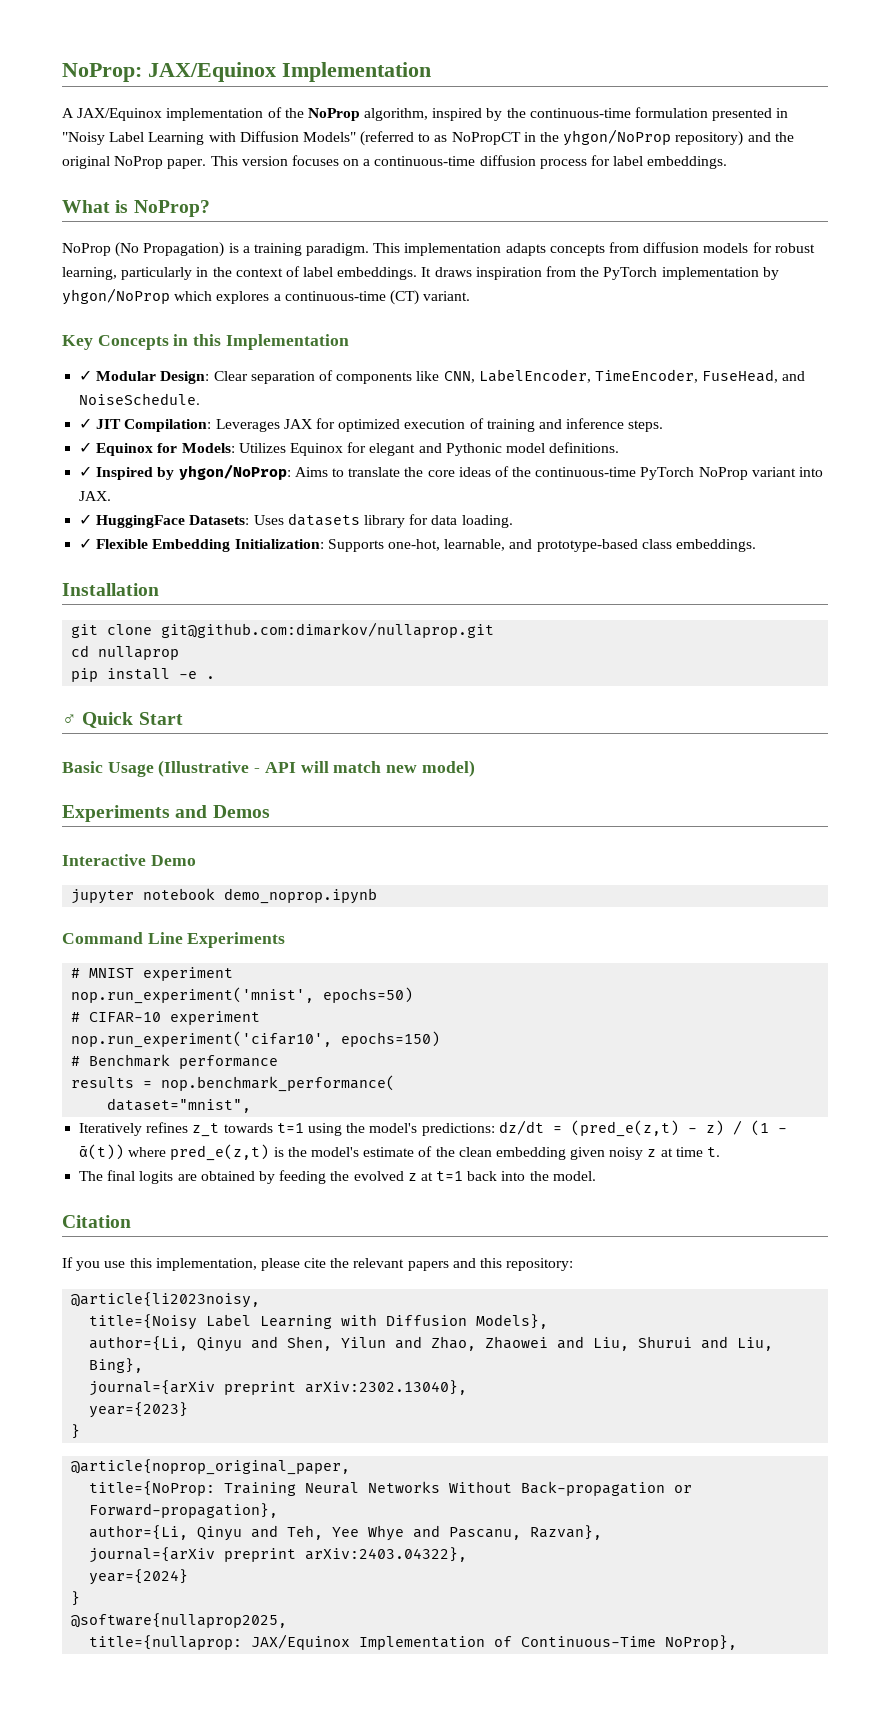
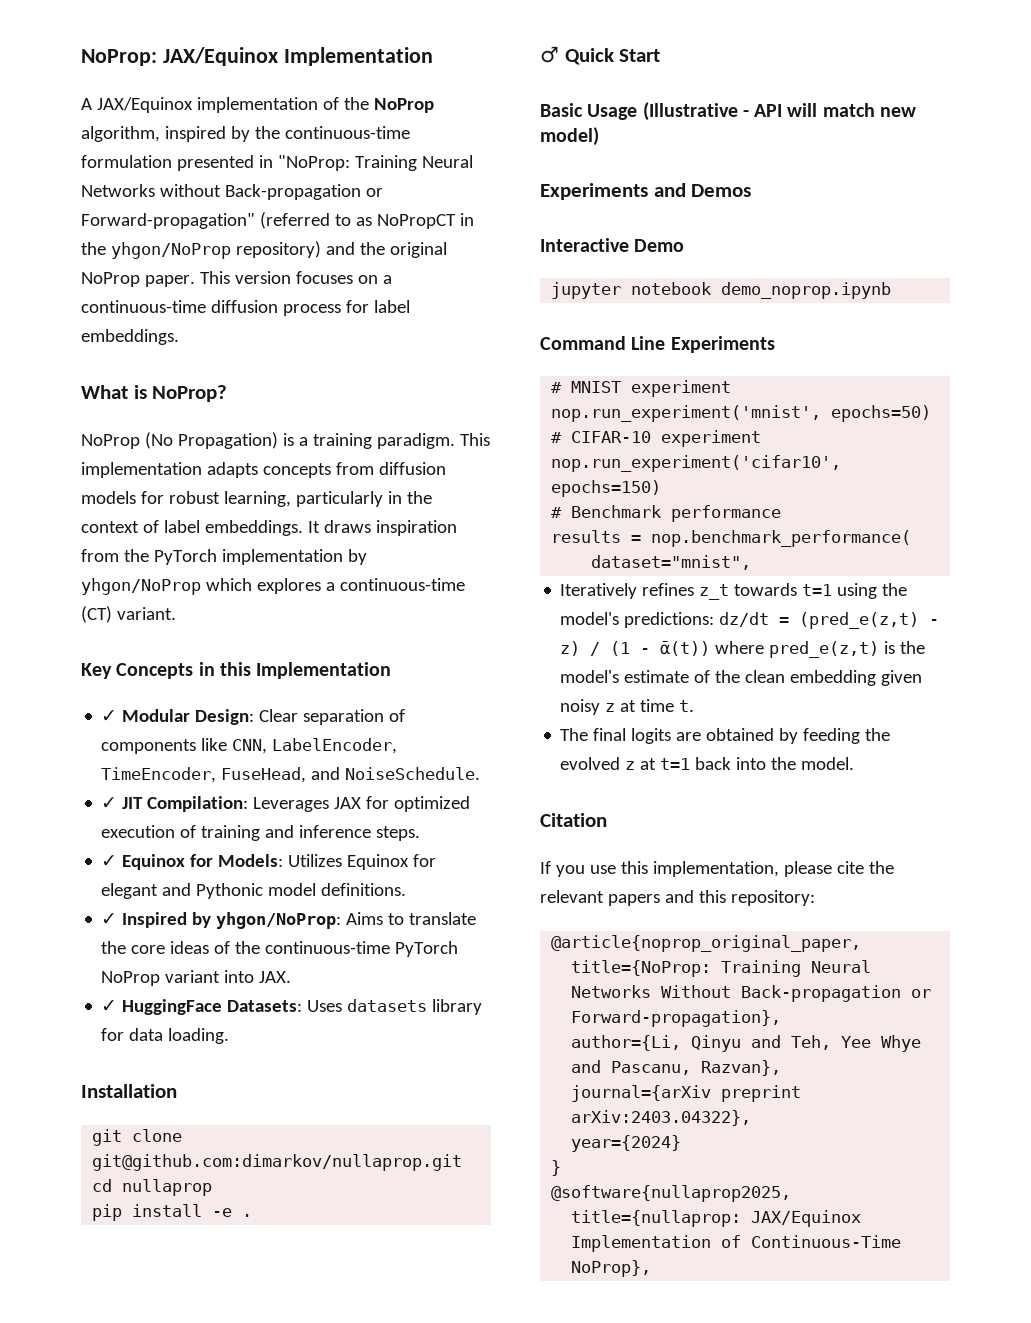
[62,131,356,145] "Noisy Label Learning with Diffusion Models" -> [277,155,473,171] [81,184,383,200] [81,213,255,229] "NoProp: Training Neural Networks without Back-propagation or Forward-propagation"
[79,538,756,552] // ✓ Flexible Embedding Initialization: Supports one-hot, learnable, and prototype-based class embeddings. -> (230, 1036) none
[71,1292,261,1308] [89,1314,549,1330] [89,1336,774,1352] [89,1358,144,1373] [89,1380,468,1396] [89,1402,189,1418] [71,1424,81,1439] // @article{li2023noisy, // title={Noisy Label Learning with Diffusion Models}, // author={Li, Qinyu and Shen, Yilun and Zhao, Zhaowei and Liu, Shurui and Liu, Bing}, // journal={arXiv preprint arXiv:2302.13040}, // year={2023} // } -> (815, 898) none

